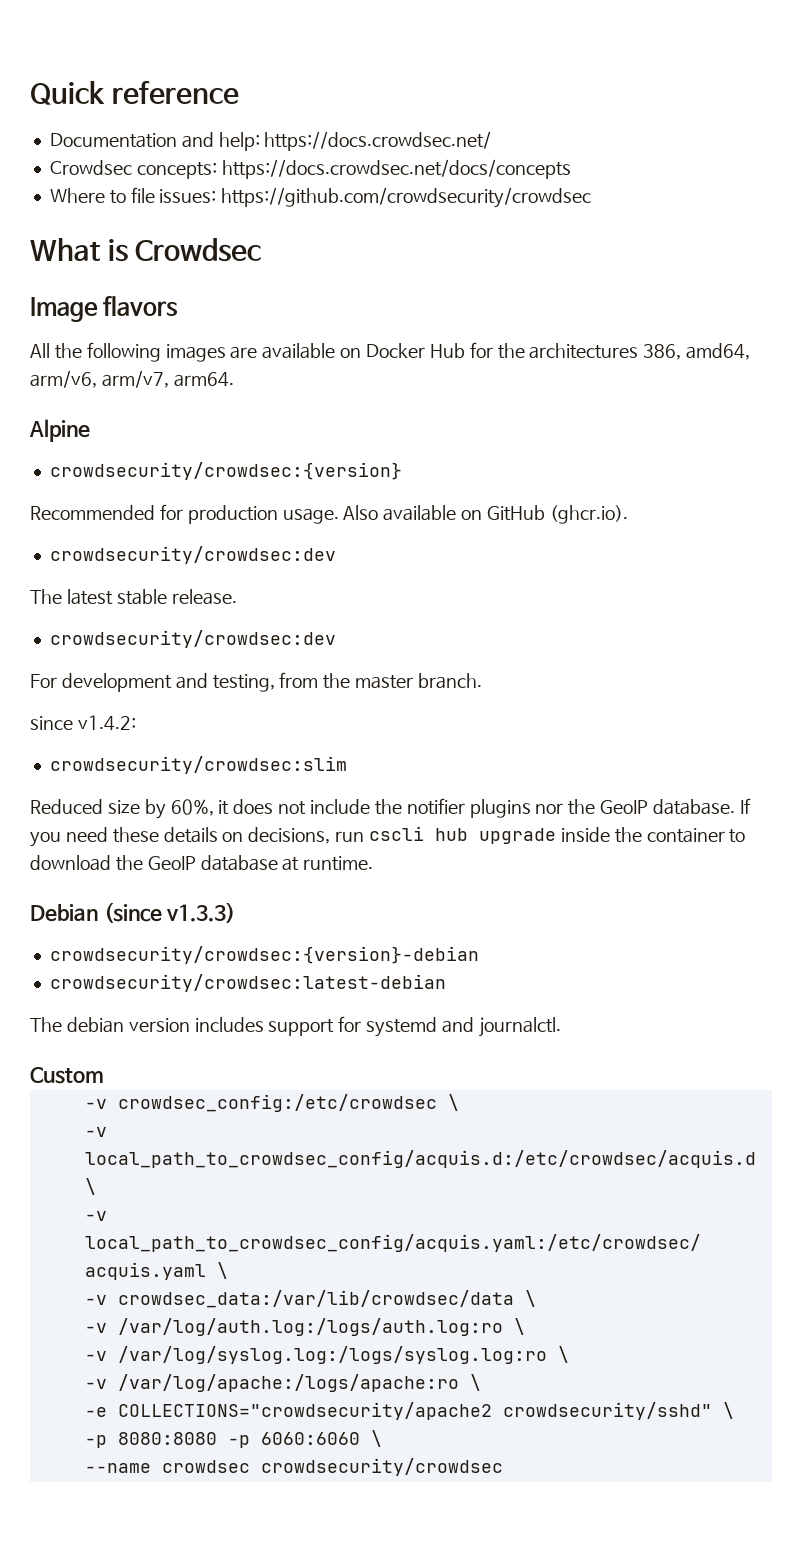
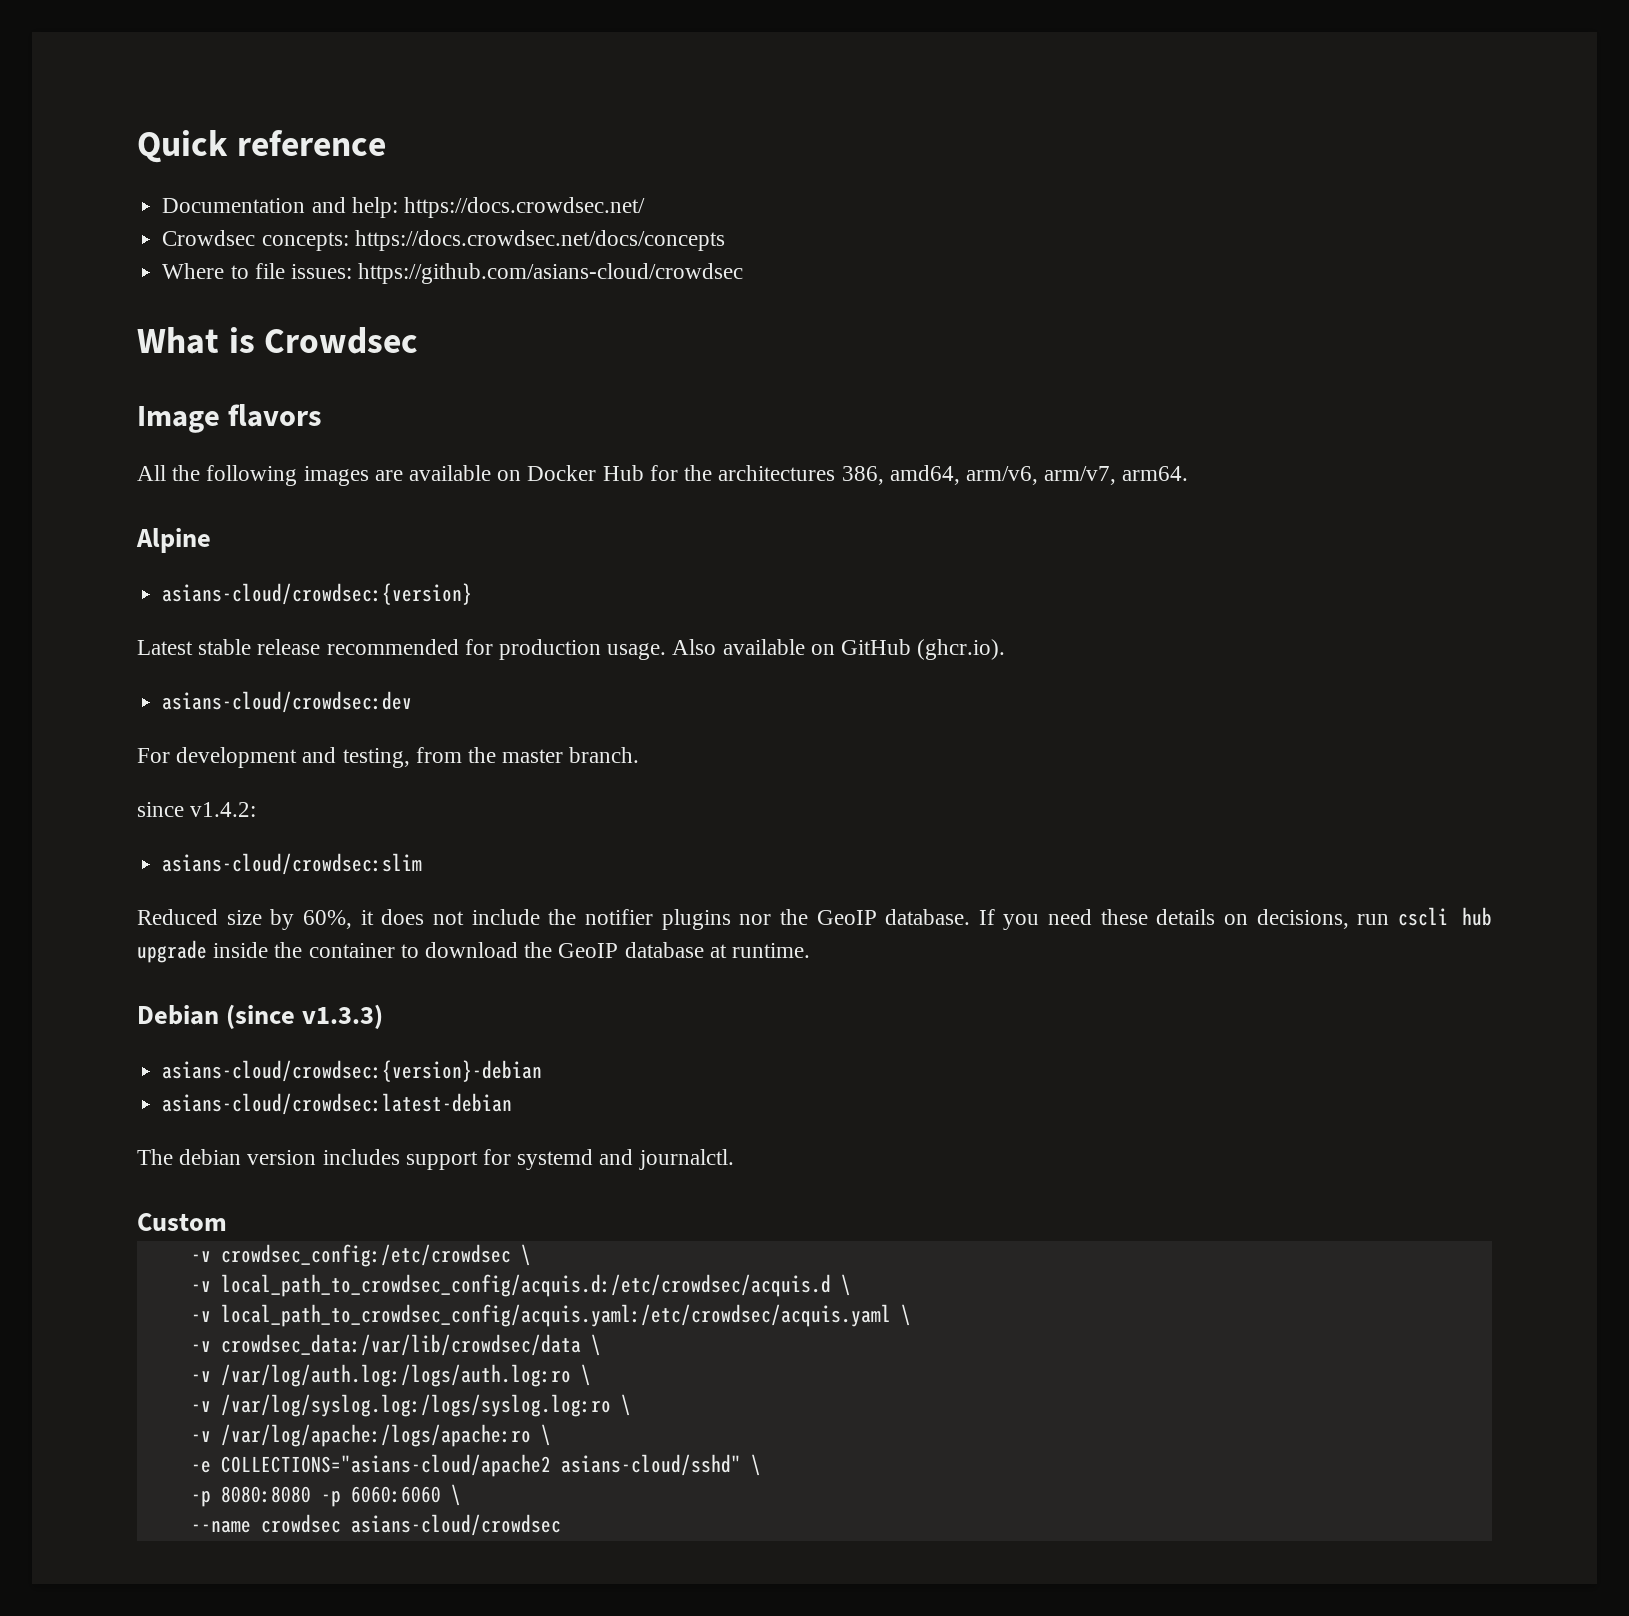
[221,187,592,208] https://github.com/crowdsecurity/crowdsec -> [358,263,744,284] https://github.com/asians-cloud/crowdsec
[49,462,402,480] [30,505,155,520] crowdsecurity/crowdsec:{version} // Recommended -> [162,583,473,605] [137,639,459,655] asians-cloud/crowdsec:{version} // Latest stable release recommended
[49,546,336,564] [30,589,237,605] [49,630,336,648] crowdsecurity/crowdsec:dev // The latest stable release. // crowdsecurity/crowdsec:dev -> [162,691,413,713] asians-cloud/crowdsec:dev
[49,756,347,774] crowdsecurity/crowdsec:slim -> [162,853,423,875] asians-cloud/crowdsec:slim
[49,946,479,964] [49,974,446,992] crowdsecurity/crowdsec:{version}-debian // crowdsecurity/crowdsec:latest-debian -> [162,1060,543,1082] [162,1093,513,1115] asians-cloud/crowdsec:{version}-debian // asians-cloud/crowdsec:latest-debian
[117,1402,712,1420] COLLECTIONS="crowdsecurity/apache2 crowdsecurity/sshd" -> [220,1454,741,1477] COLLECTIONS="asians-cloud/apache2 asians-cloud/sshd"
[260,1458,503,1476] crowdsecurity/crowdsec -> [350,1514,561,1536] asians-cloud/crowdsec

